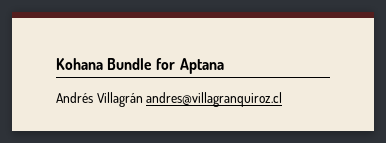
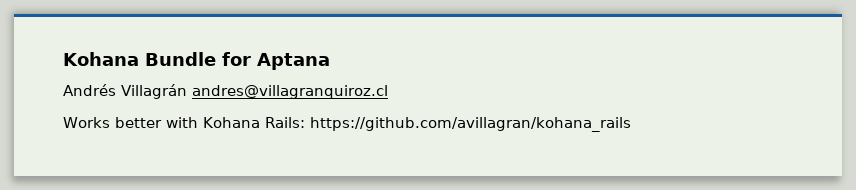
(283, 99) none -> [63,117,631,132] // Works better with Kohana Rails: https://github.com/avillagran/kohana_rails

